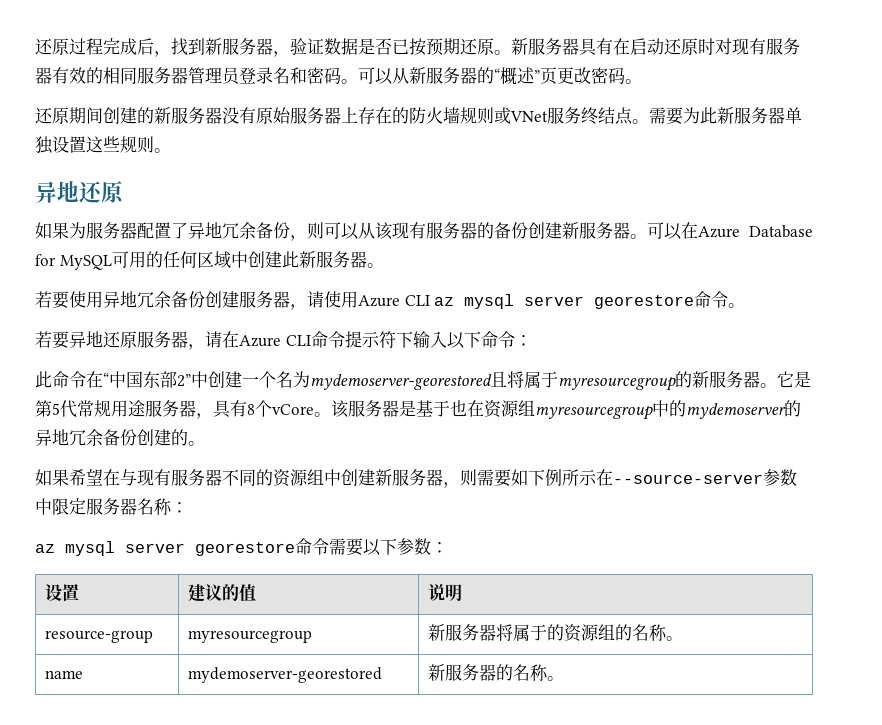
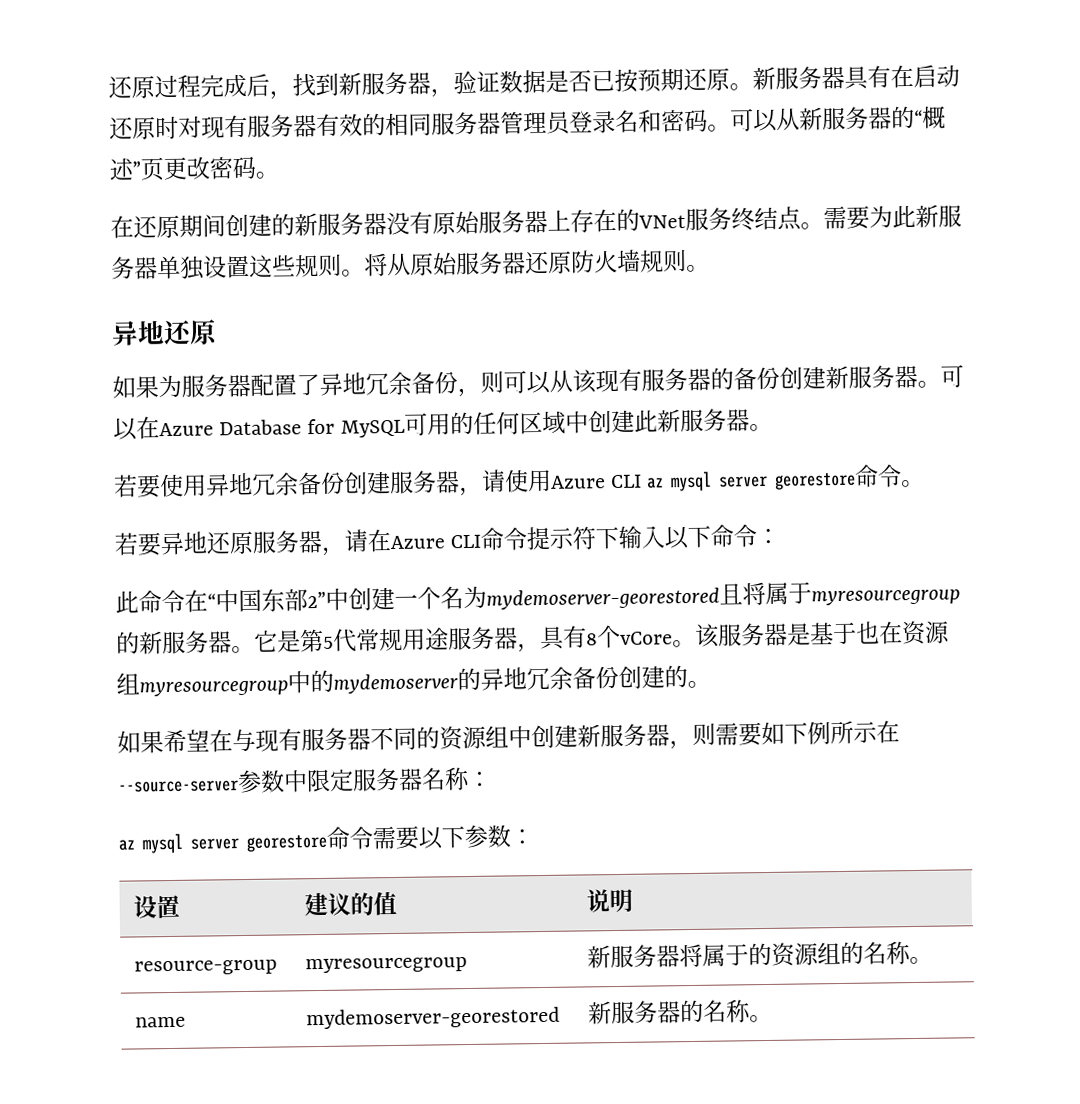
(642, 81) none -> [110,215,134,239] 在
[409,107,511,124] 防火墙规则或 -> (640, 220) none
(171, 150) none -> [363,249,710,277] 将从原始服务器还原防火墙规则。

